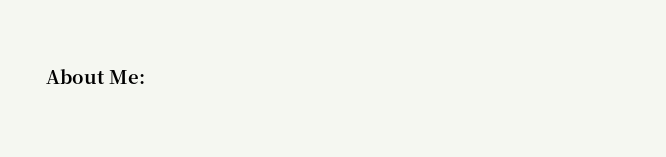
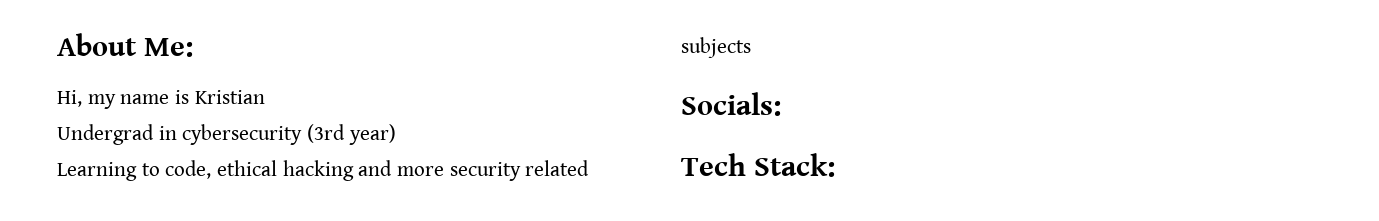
(145, 77) none -> [57,90,265,109] [57,124,396,145] [57,160,590,181] [681,37,751,58] [681,92,781,116] [681,153,835,177] // Hi, my name is Kristian // Undergrad in cybersecurity (3rd year) // Learning to code, ethical hacking and more security related subjects // Socials: // Tech Stack:

